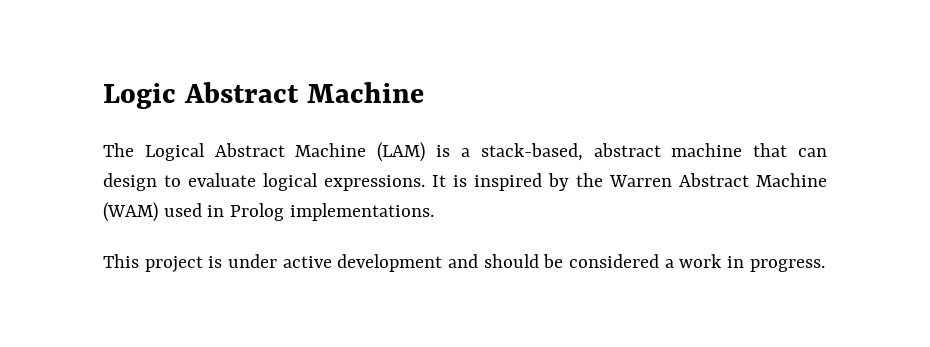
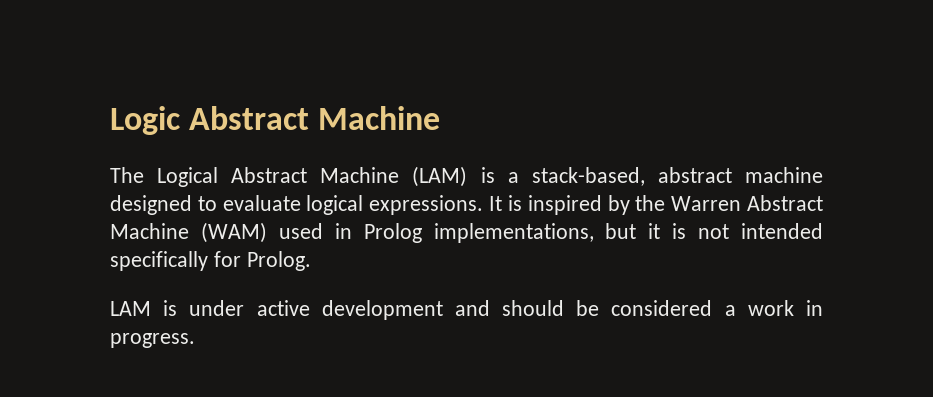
[753,143,828,157] [103,173,157,191] that can design -> [110,195,192,215] designed
[289,203,434,221] [103,254,203,273] implementations. // This project -> [433,223,823,243] [110,251,311,271] [110,301,151,316] implementations, but it is not intended specifically for Prolog. // LAM

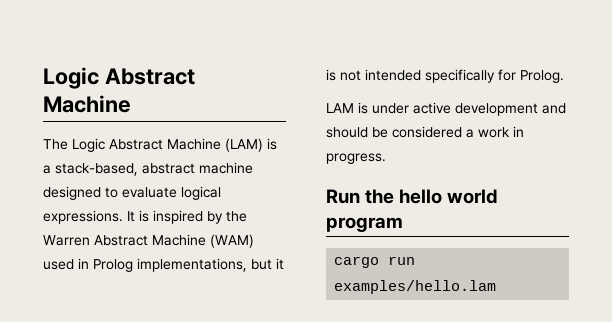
[157,167,219,187] Logical -> [72,138,105,152] Logic
(195, 340) none -> [326,189,499,204] [326,217,403,232] [334,256,416,268] [334,280,497,294] // Run the hello world program // cargo run examples/hello.lam

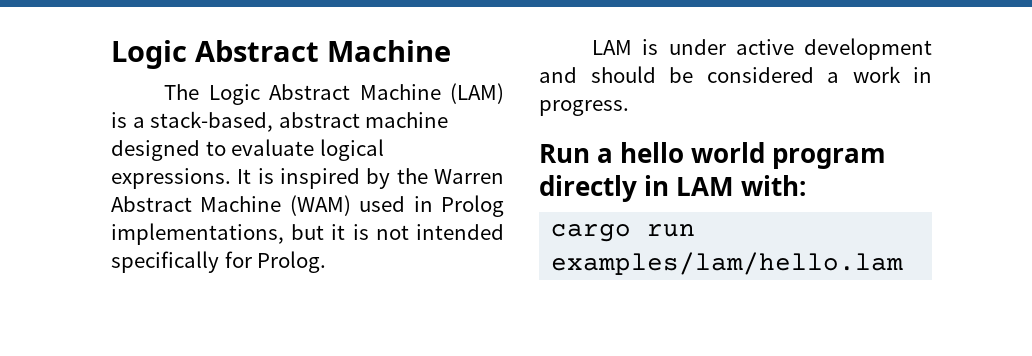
[365,189,395,204] the -> [597,148,614,163] a
(403, 224) none -> [539,175,807,202] directly in LAM with:
[334,280,497,294] examples/hello.lam -> [551,252,904,275] examples/lam/hello.lam

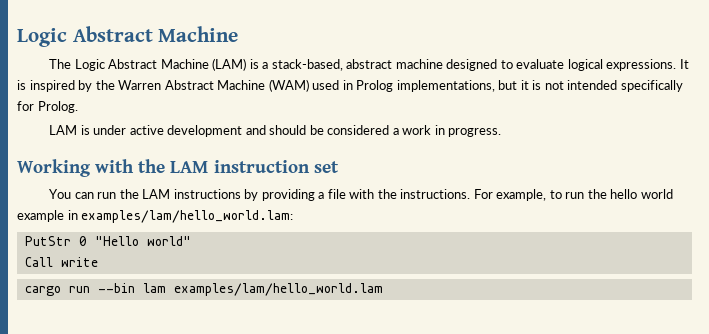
[539,142,887,169] [539,175,807,202] Run a hello world program directly in LAM with: -> [17,159,339,177] [49,189,673,201] [17,210,294,223] [24,236,191,246] [24,257,98,267] Working with the LAM instruction set // You can run the LAM instructions by providing a file with the instructions. For example, to run the hello world example in examples/lam/hello_world.lam: // PutStr 0 "Hello world" // Call write
[551,252,904,275] examples/lam/hello.lam -> [97,283,383,296] --bin lam examples/lam/hello_world.lam

